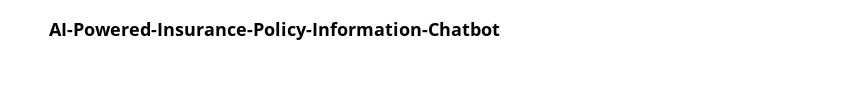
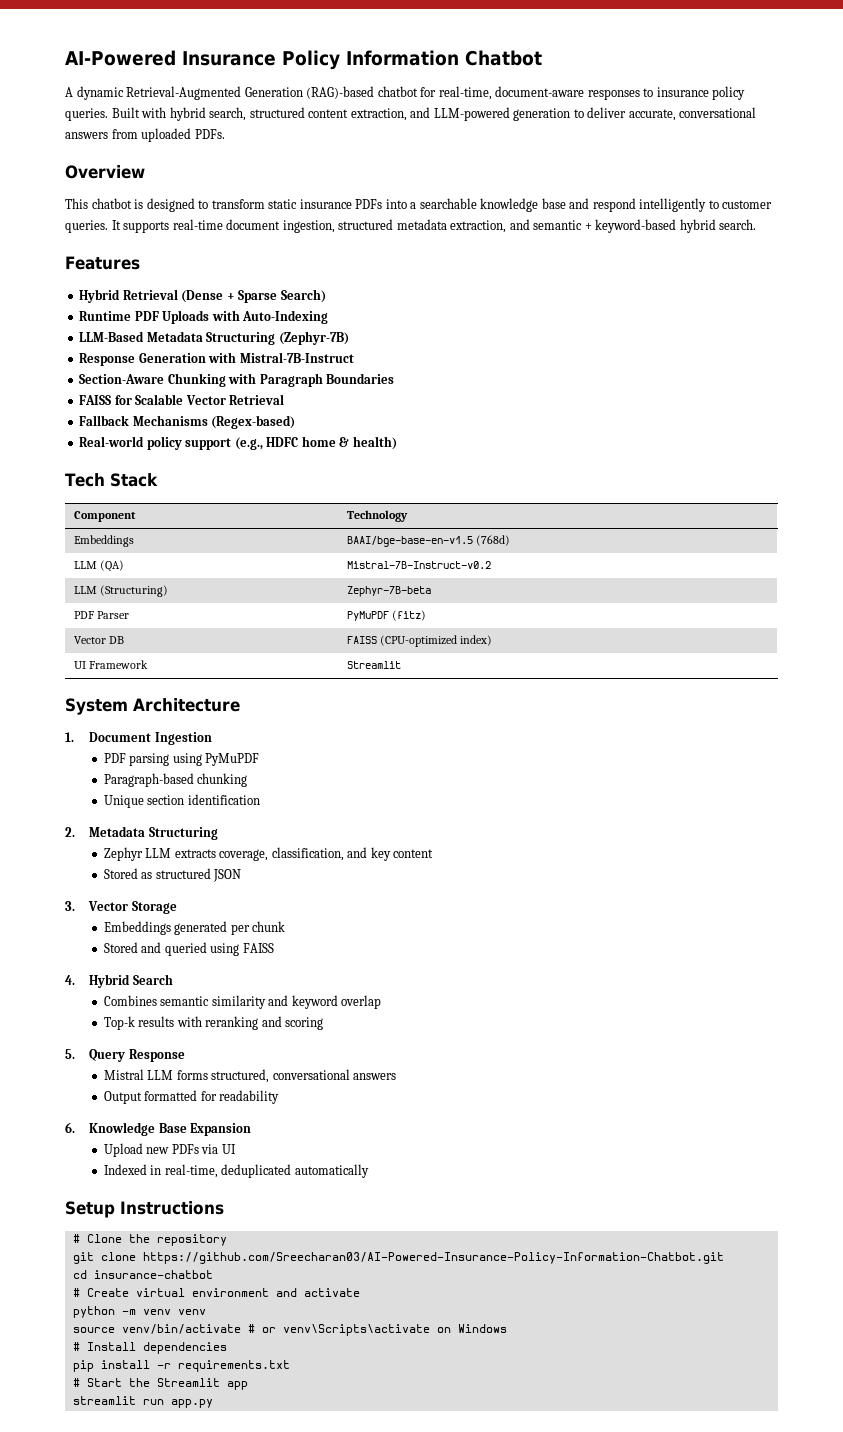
[49,22,500,40] AI-Powered-Insurance-Policy-Information-Chatbot -> [65,50,542,70] [65,86,746,100] [65,107,757,121] [65,128,225,142] [65,165,145,179] [65,198,773,212] [65,219,757,233] [65,256,140,270] [79,289,326,303] [79,310,329,324] [79,331,349,345] [79,352,354,366] [79,373,395,387] [79,394,285,405] [79,415,296,429] [79,436,397,450] [65,473,158,487] [73,511,136,522] [346,510,408,522] [73,535,134,547] [346,535,510,547] [73,560,124,572] [346,561,491,569] [73,585,168,597] [346,586,431,597] [73,611,129,619] [346,610,426,621] [73,636,124,644] [346,635,492,647] [73,660,148,669] [346,661,401,669] [65,698,240,715] [65,732,212,745] [103,753,260,766] [103,773,248,787] [103,794,260,808] [65,826,218,840] [103,847,434,861] [103,868,242,882] [65,901,177,914] [103,921,286,935] [103,942,274,956] [65,974,173,988] [103,995,382,1009] [103,1016,324,1030] [65,1049,185,1062] [103,1069,397,1083] [103,1090,280,1104] [65,1122,252,1136] [103,1143,236,1157] [103,1164,369,1178] [65,1201,224,1218] [72,1234,227,1246] [72,1252,724,1264] [72,1270,213,1279] [72,1288,360,1297] [72,1306,206,1318] [72,1324,507,1336] [72,1342,227,1354] [72,1360,290,1372] [72,1378,248,1390] [72,1396,213,1408] AI-Powered Insurance Policy Information Chatbot // A dynamic Retrieval-Augmented Generation (RAG)-based chatbot for real-time, document-aware responses to insurance policy queries. Built with hybrid search, structured content extraction, and LLM-powered generation to deliver accurate, conversational answers from uploaded PDFs. // Overview // This chatbot is designed to transform static insurance PDFs into a searchable knowledge base and respond intelligently to customer queries. It supports real-time document ingestion, structured metadata extraction, and semantic + keyword-based hybrid search. // Features // Hybrid Retrieval (Dense + Sparse Search) // Runtime PDF Uploads with Auto-Indexing // LLM-Based Metadata Structuring (Zephyr-7B) // Response Generation with Mistral-7B-Instruct // Section-Aware Chunking with Paragraph Boundaries // FAISS for Scalable Vector Retrieval // Fallback Mechanisms (Regex-based) // Real-world policy support (e.g., HDFC home & health) // Tech Stack // Component | Technology // Embeddings | BAAI/bge-base-en-v1.5 (768d) // LLM (QA) | Mistral-7B-Instruct-v0.2 // LLM (Structuring) | Zephyr-7B-beta // PDF Parser | PyMuPDF (fitz) // Vector DB | FAISS (CPU-optimized index) // UI Framework | Streamlit // System Architecture // 1. Document Ingestion // PDF parsing using PyMuPDF // Paragraph-based chunking // Unique section identification // 2. Metadata Structuring // Zephyr LLM extracts coverage, classification, and key content // Stored as structured JSON // 3. Vector Storage // Embeddings generated per chunk // Stored and queried using FAISS // 4. Hybrid Search // Combines semantic similarity and keyword overlap // Top-k results with reranking and scoring // 5. Query Response // Mistral LLM forms structured, conversational answers // Output formatted for readability // 6. Knowledge Base Expansion // Upload new PDFs via UI // Indexed in real-time, deduplicated automatically // Setup Instructions // # Clone the repository // git clone https://github.com/Sreecharan03/AI-Powered-Insurance-Policy-Information-Chatbot.git // cd insurance-chatbot // # Create virtual environment and activate // python -m venv venv // source venv/bin/activate # or venv\Scripts\activate on Windows // # Install dependencies // pip install -r requirements.txt // # Start the Streamlit app // streamlit run app.py

